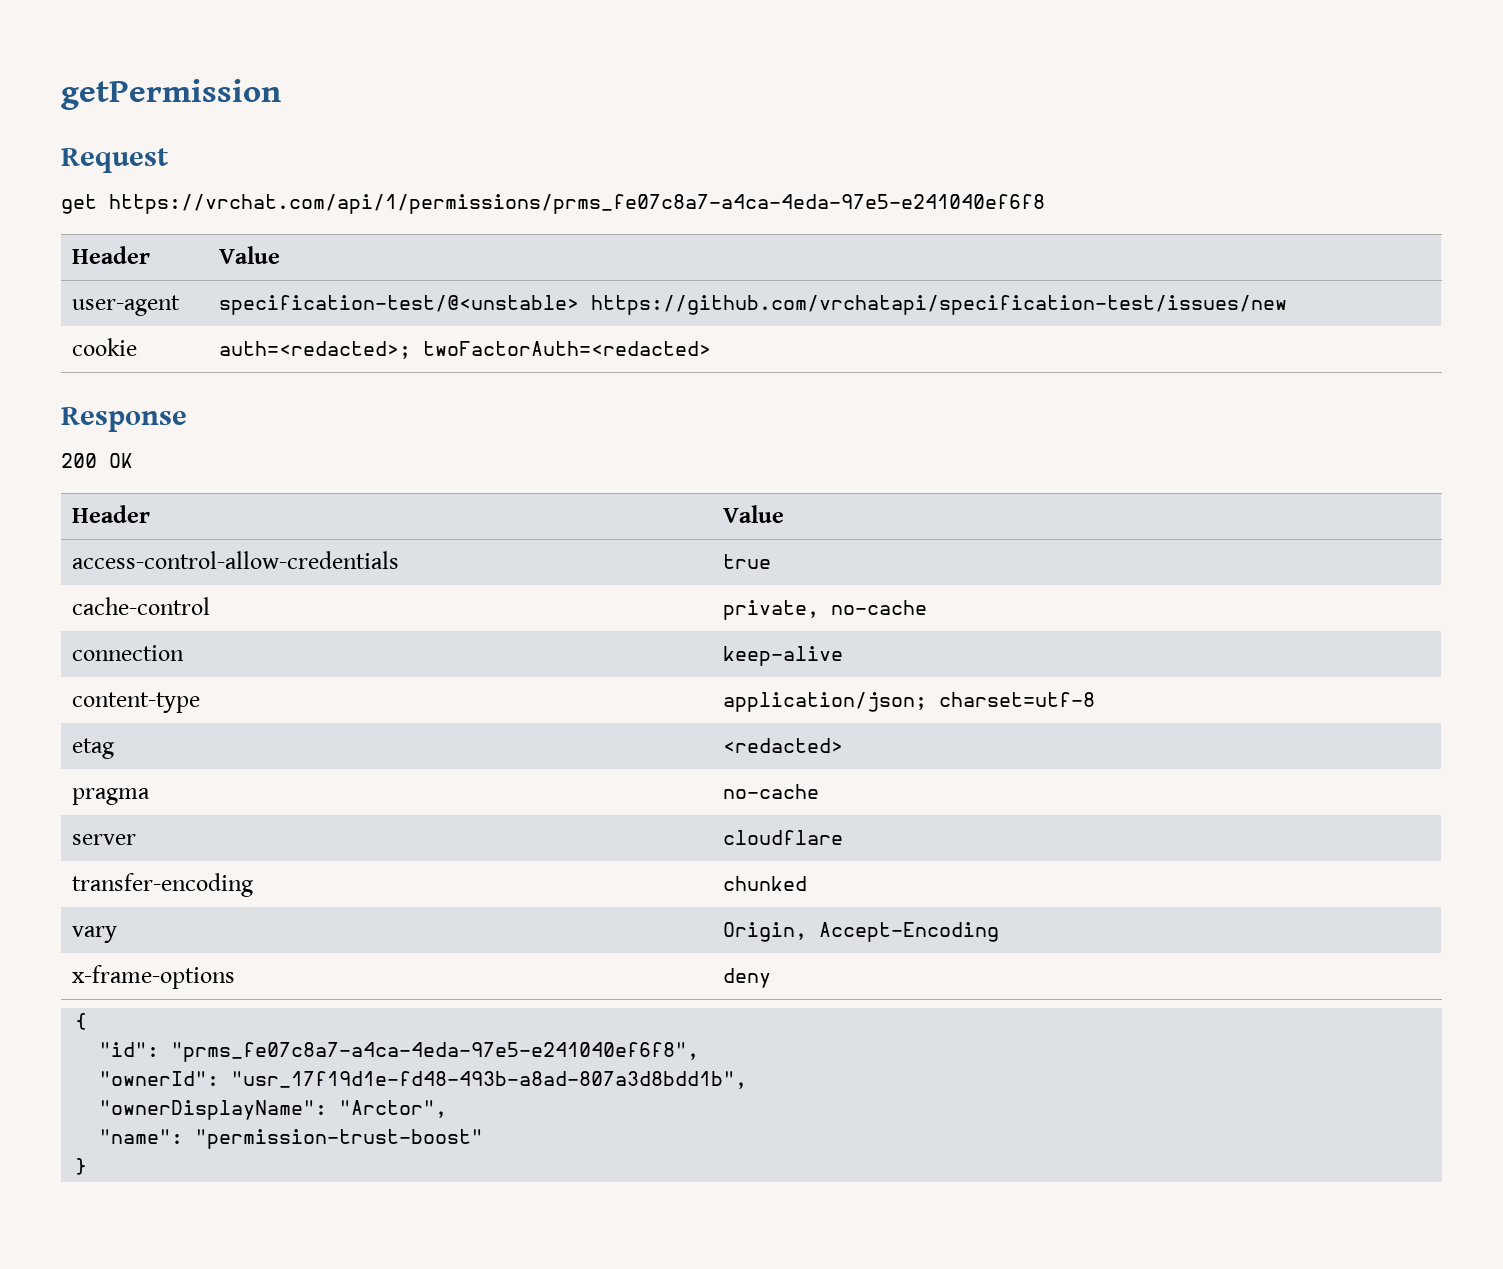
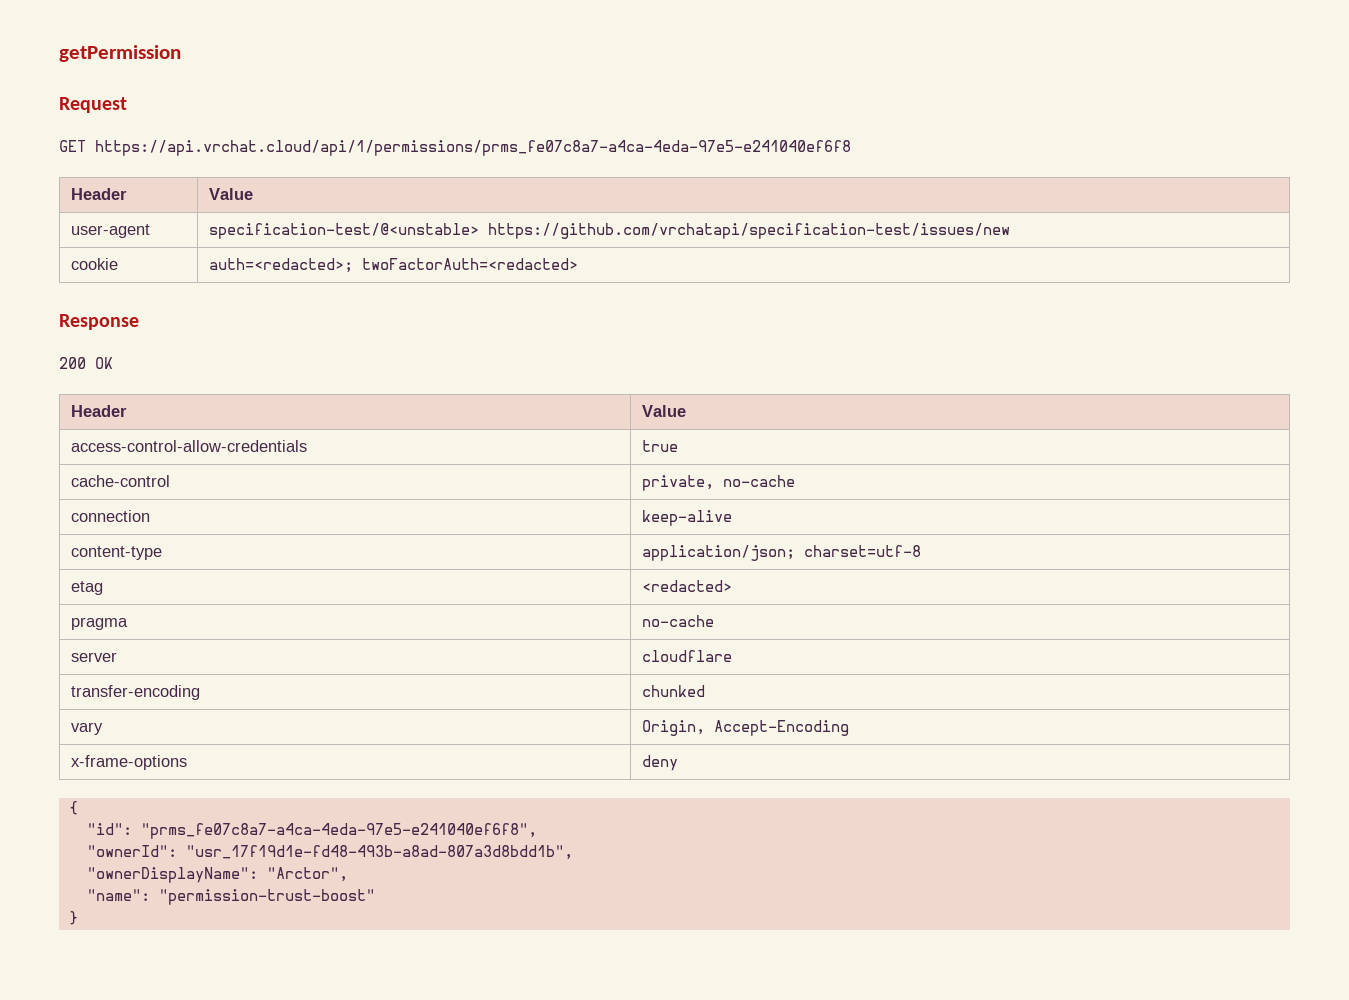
[61,194,1045,214] get https://vrchat.com/api/1/permissions/prms_fe07c8a7-a4ca-4eda-97e5-e241040ef6f8 -> [59,140,851,156] GET https://api.vrchat.cloud/api/1/permissions/prms_fe07c8a7-a4ca-4eda-97e5-e241040ef6f8

